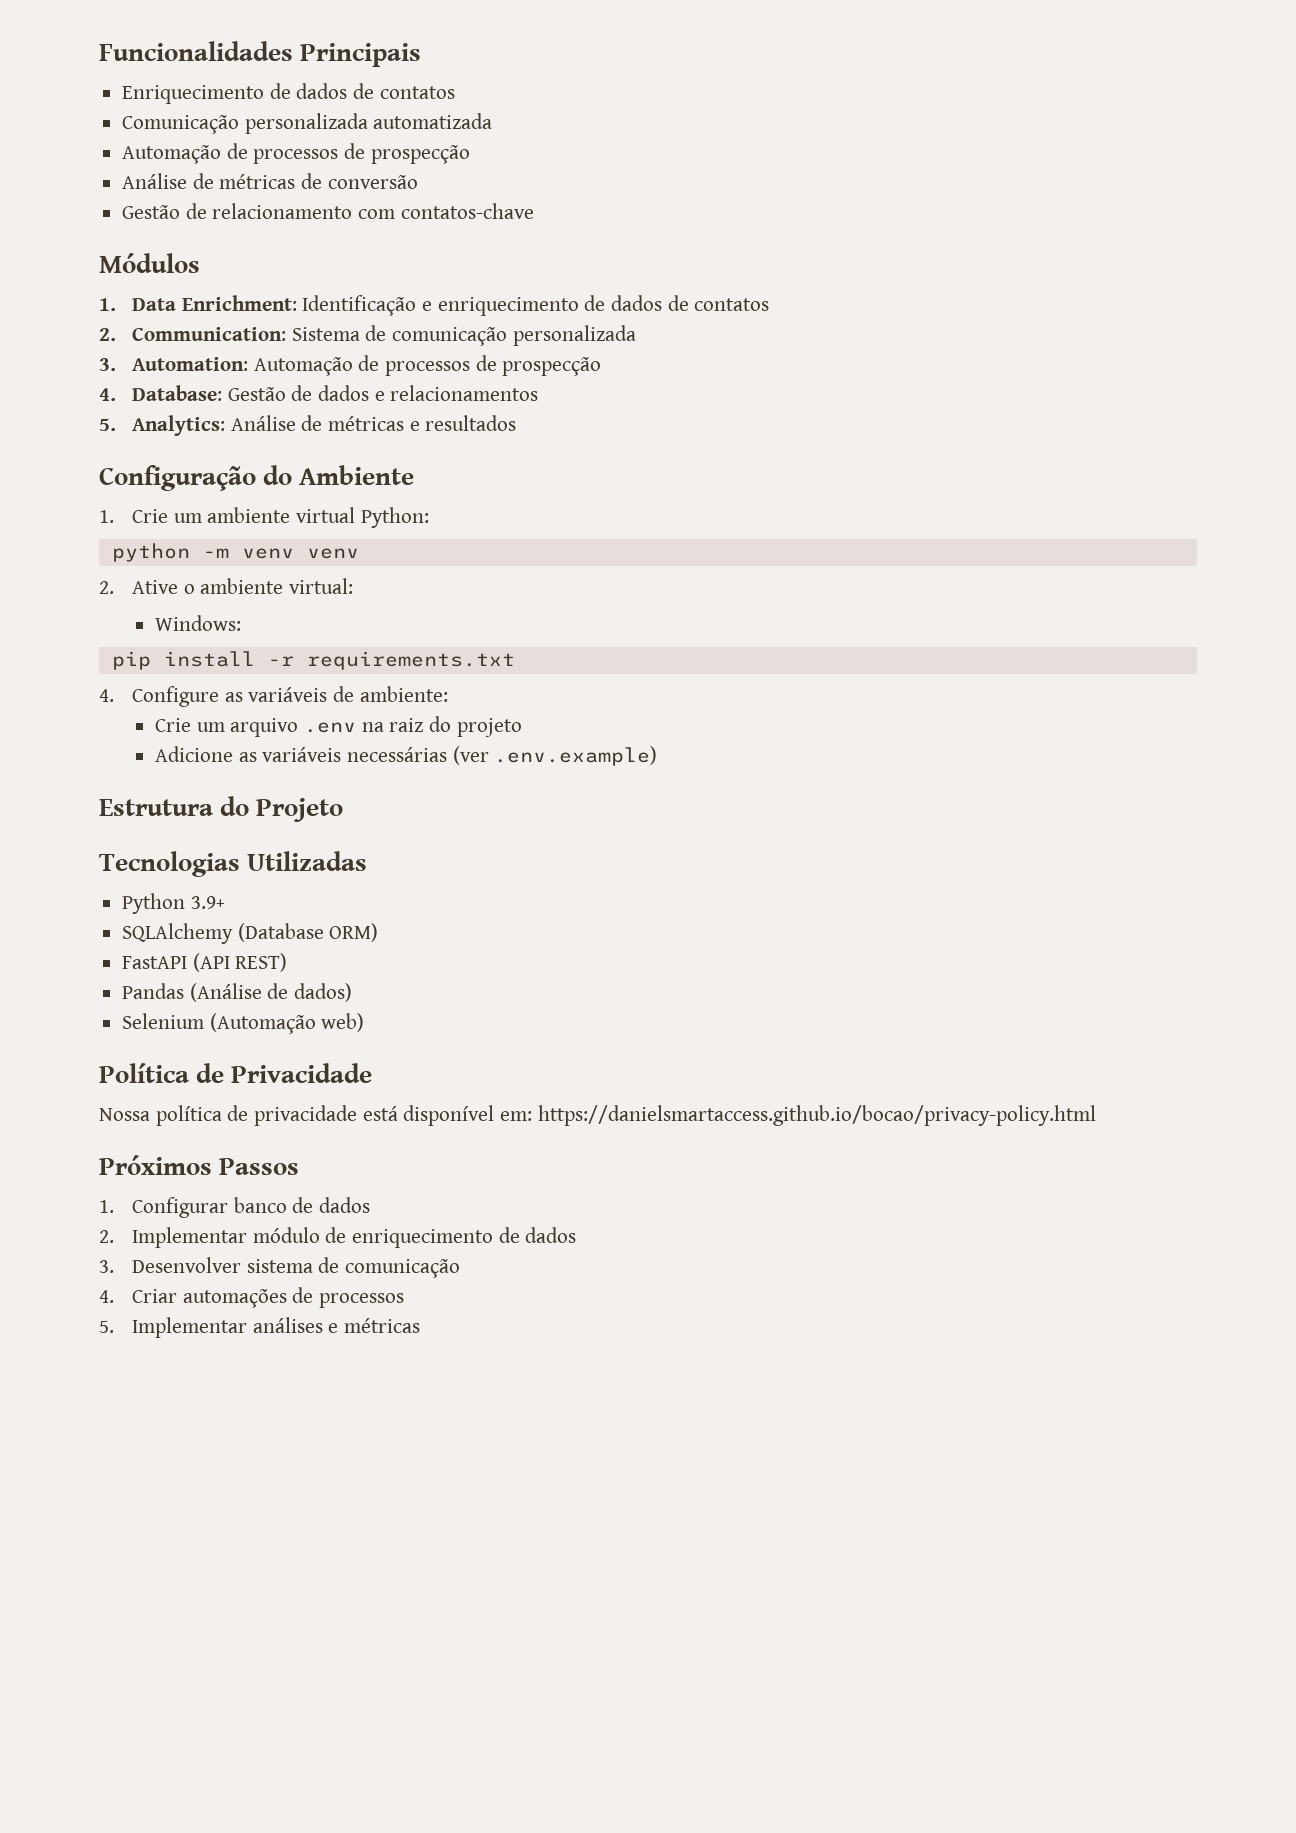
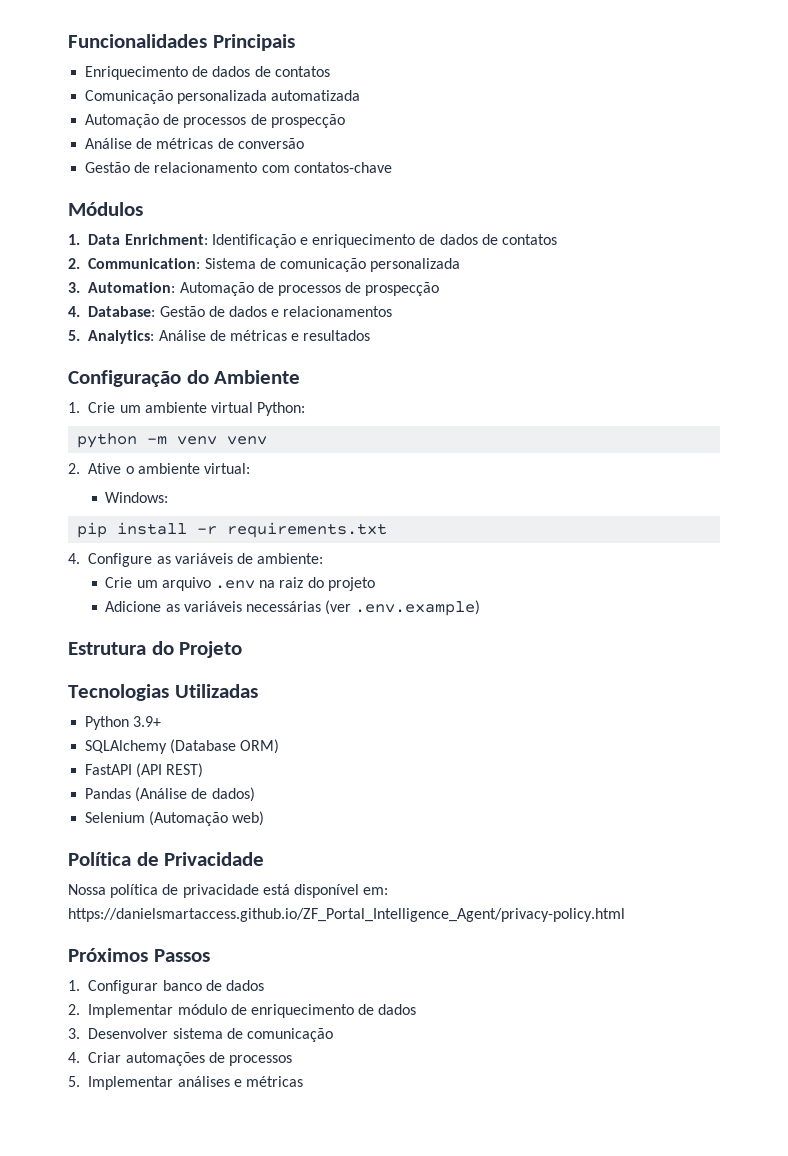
[537,1105,1096,1126] https://danielsmartaccess.github.io/bocao/privacy-policy.html -> [68,908,625,922] https://danielsmartaccess.github.io/ZF_Portal_Intelligence_Agent/privacy-policy.html

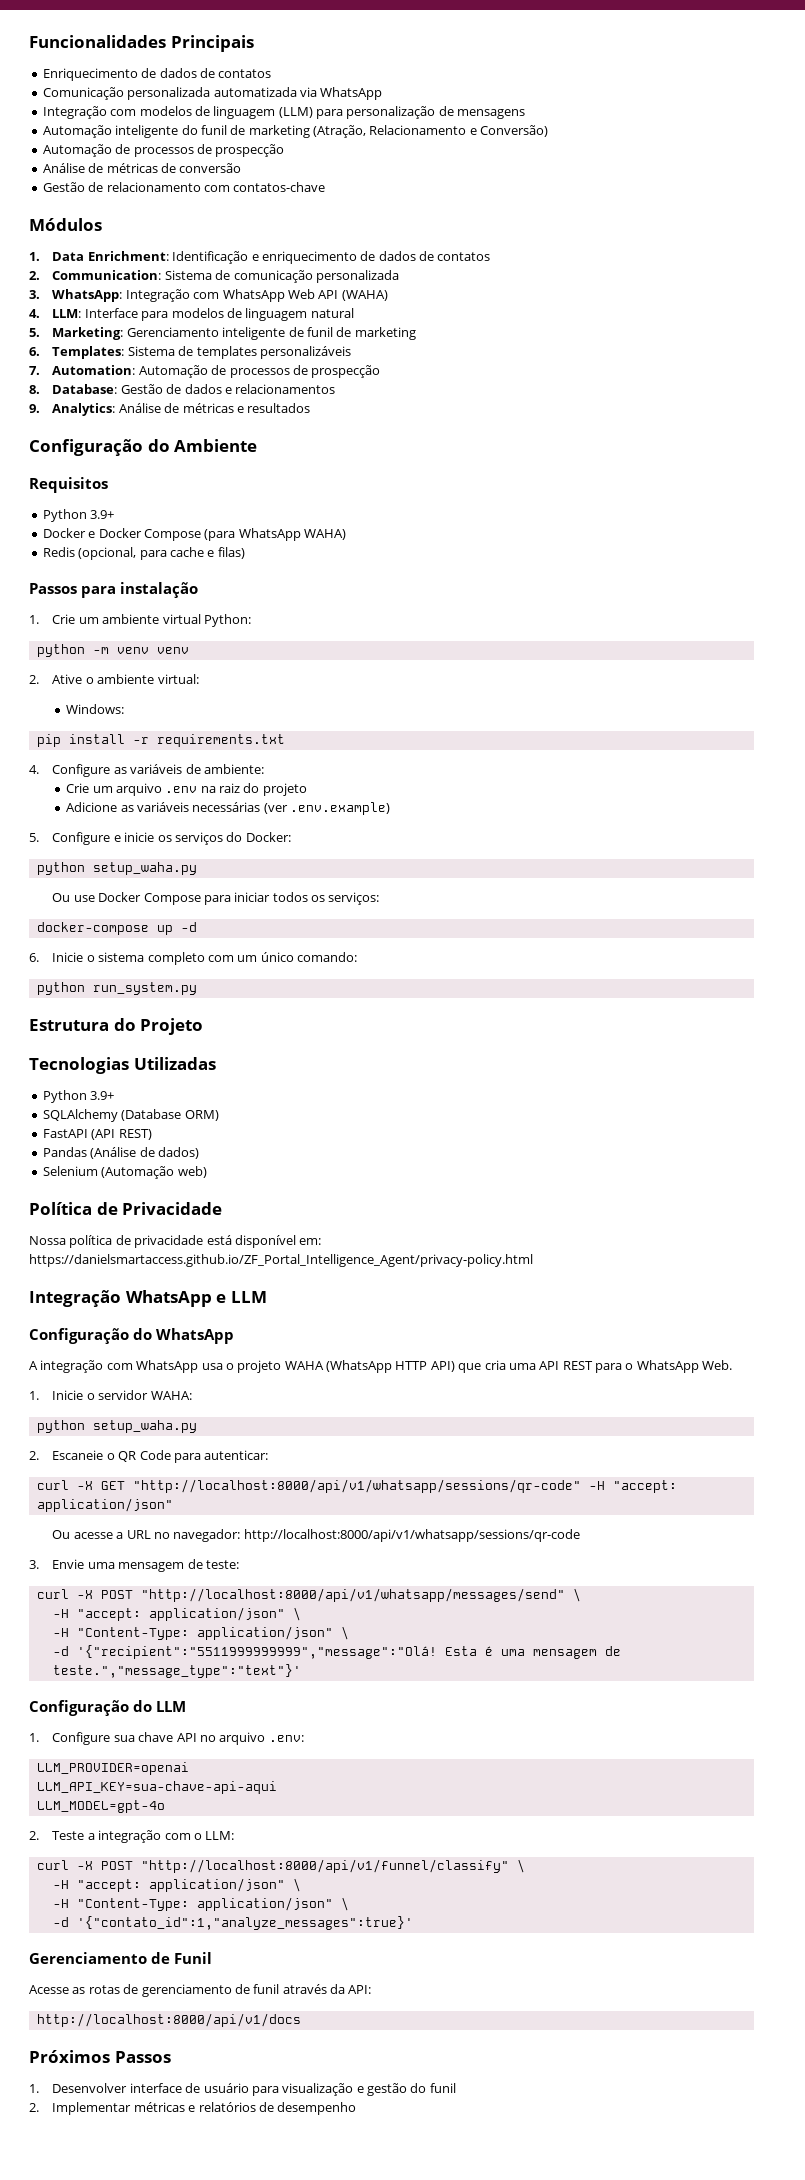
(361, 95) none -> [299,87,383,100] [42,106,526,119] [42,125,549,138] via WhatsApp // Integração com modelos de linguagem (LLM) para personalização de mensagens // Automação inteligente do funil de marketing (Atração, Relacionamento e Conversão)
(80, 287) none -> [52,289,388,302] [29,308,354,321] [29,327,416,340] [29,346,351,359] [29,366,40,375] WhatsApp: Integração com WhatsApp Web API (WAHA) // 4. LLM: Interface para modelos de linguagem natural // 5. Marketing: Gerenciamento inteligente de funil de marketing // 6. Templates: Sistema de templates personalizáveis // 7.
[68,306,80,317] 4. -> [29,385,40,394] 8.
[68,330,80,341] 5. -> [29,404,40,413] 9.
(301, 377) none -> [29,477,108,493] [42,509,115,522] [42,528,346,541] [42,547,245,560] [29,582,198,598] // Requisitos // Python 3.9+ // Docker e Docker Compose (para WhatsApp WAHA) // Redis (opcional, para cache e filas) // Passos para instalação
(481, 608) none -> [29,832,291,845] [36,862,197,875] [52,892,380,905] [36,922,197,935] [29,952,358,965] [36,982,197,995] // 5. Configure e inicie os serviços do Docker: // python setup_waha.py // Ou use Docker Compose para iniciar todos os serviços: // docker-compose up -d // 6. Inicie o sistema completo com um único comando: // python run_system.py
[68,948,210,962] [68,980,264,994] [68,1004,417,1018] [68,1028,333,1042] [68,1052,292,1066] [68,1076,303,1090] Próximos Passos // 1. Configurar banco de dados // 2. Implementar módulo de enriquecimento de dados // 3. Desenvolver sistema de comunicação // 4. Criar automações de processos // 5. Implementar análises e métricas -> [29,1290,267,1307] [29,1328,234,1344] [29,1360,733,1373] [29,1390,192,1400] [36,1420,197,1433] [29,1450,269,1463] [36,1479,677,1493] [36,1498,173,1512] [52,1529,580,1542] [29,1559,239,1572] [36,1588,581,1602] [52,1607,301,1621] [52,1626,349,1640] [52,1645,621,1659] [52,1664,301,1678] [29,1700,186,1716] [29,1732,304,1745] [36,1762,189,1775] [36,1781,277,1794] [36,1800,165,1813] [29,1830,235,1843] [36,1859,525,1873] [52,1878,301,1892] [52,1897,349,1911] [52,1916,413,1930] [29,1952,212,1964] [29,1984,372,1997] [36,2013,301,2027] [29,2050,171,2063] [29,2083,456,2096] [29,2102,357,2115] Integração WhatsApp e LLM // Configuração do WhatsApp // A integração com WhatsApp usa o projeto WAHA (WhatsApp HTTP API) que cria uma API REST para o WhatsApp Web. // 1. Inicie o servidor WAHA: // python setup_waha.py // 2. Escaneie o QR Code para autenticar: // curl -X GET "http://localhost:8000/api/v1/whatsapp/sessions/qr-code" -H "accept: application/json" // Ou acesse a URL no navegador: http://localhost:8000/api/v1/whatsapp/sessions/qr-code // 3. Envie uma mensagem de teste: // curl -X POST "http://localhost:8000/api/v1/whatsapp/messages/send" \ // -H "accept: application/json" \ // -H "Content-Type: application/json" \ // -d '{"recipient":"5511999999999","message":"Olá! Esta é uma mensagem de teste.","message_type":"text"}' // Configuração do LLM // 1. Configure sua chave API no arquivo .env: // LLM_PROVIDER=openai // LLM_API_KEY=sua-chave-api-aqui // LLM_MODEL=gpt-4o // 2. Teste a integração com o LLM: // curl -X POST "http://localhost:8000/api/v1/funnel/classify" \ // -H "accept: application/json" \ // -H "Content-Type: application/json" \ // -d '{"contato_id":1,"analyze_messages":true}' // Gerenciamento de Funil // Acesse as rotas de gerenciamento de funil através da API: // http://localhost:8000/api/v1/docs // Próximos Passos // 1. Desenvolver interface de usuário para visualização e gestão do funil // 2. Implementar métricas e relatórios de desempenho

